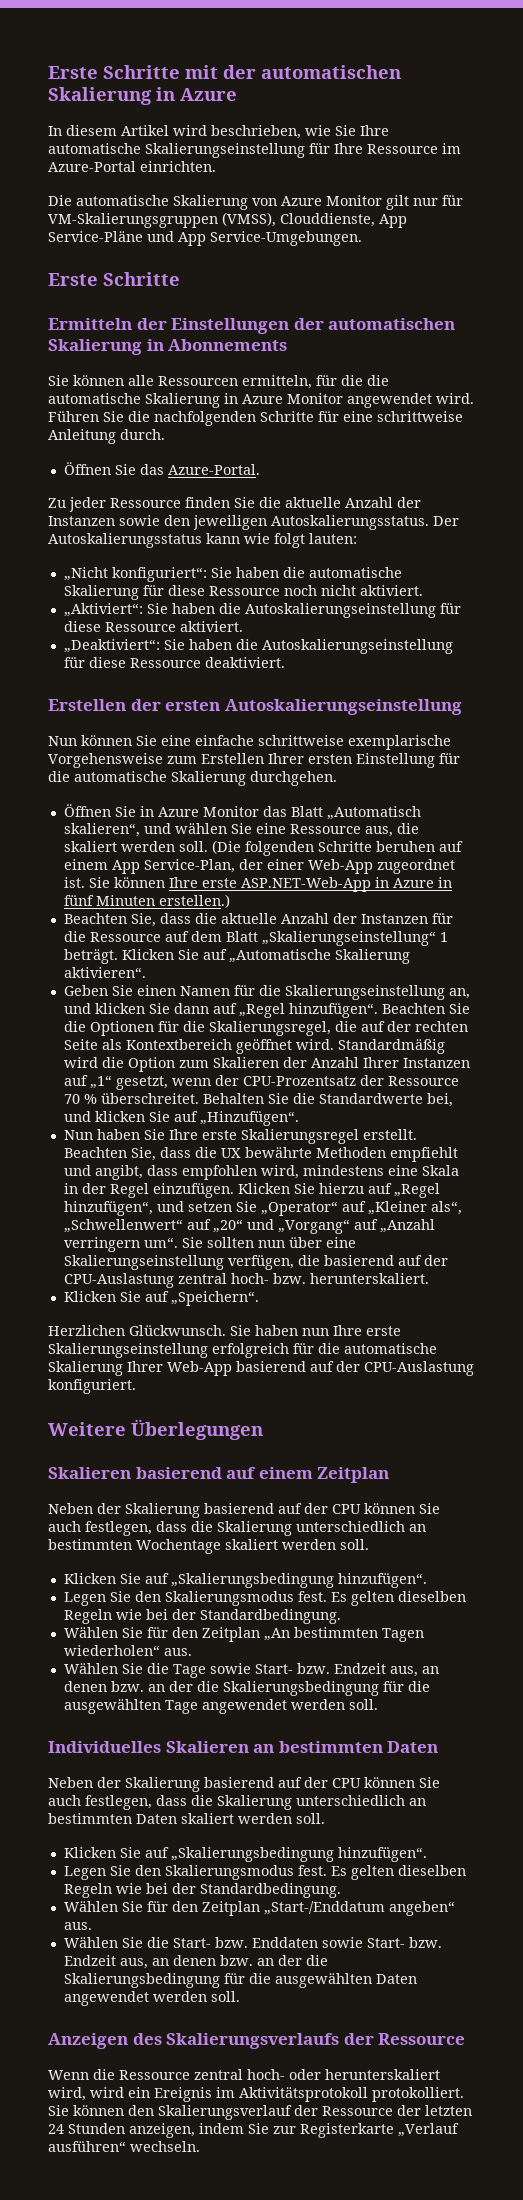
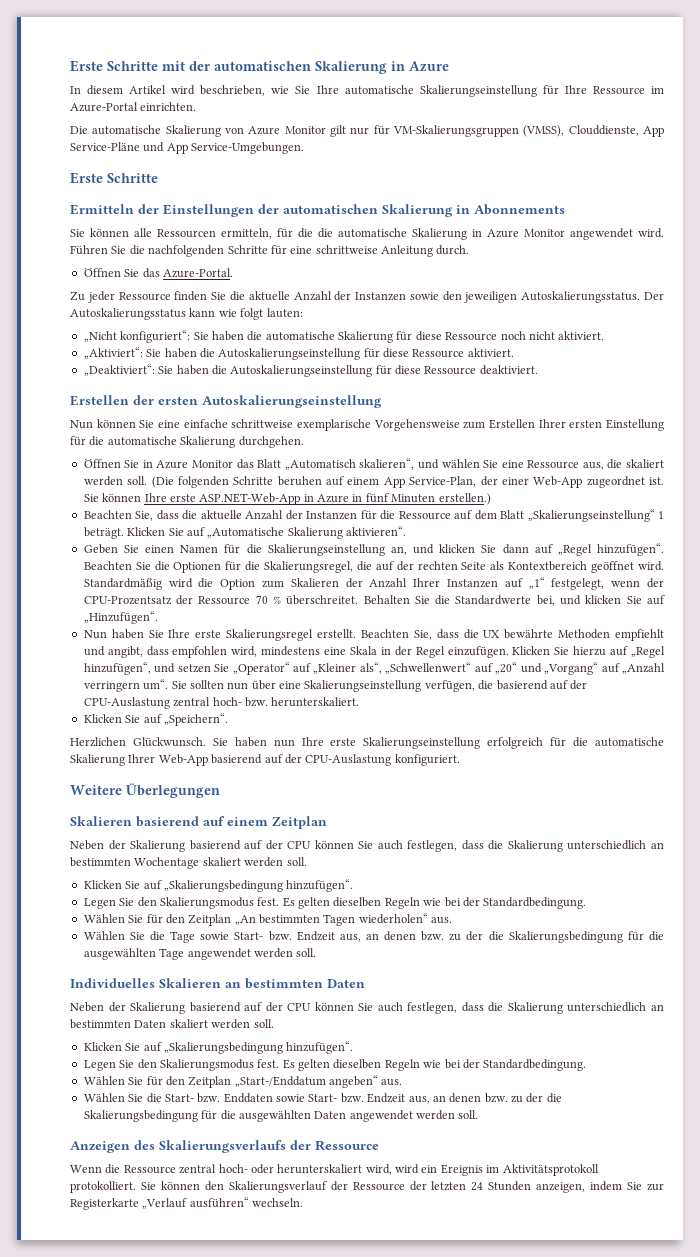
[115,1076,168,1090] gesetzt, -> [551,578,605,590] festgelegt,
[147,1684,165,1692] an -> [449,933,462,941] zu
[256,1958,274,1966] an -> [511,1095,523,1103] zu

